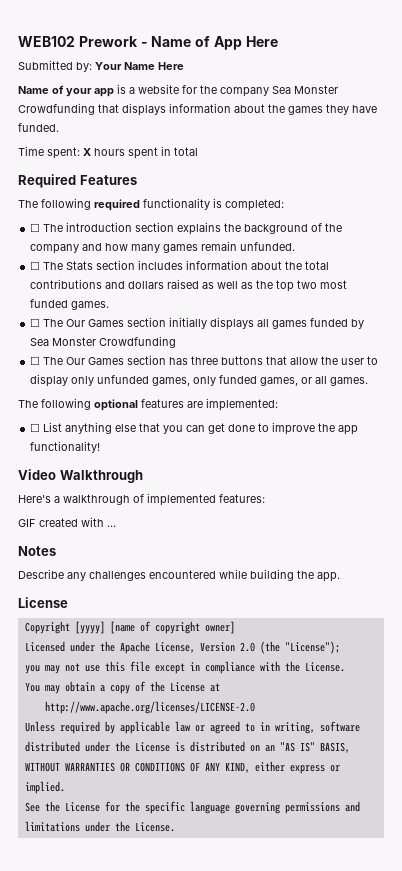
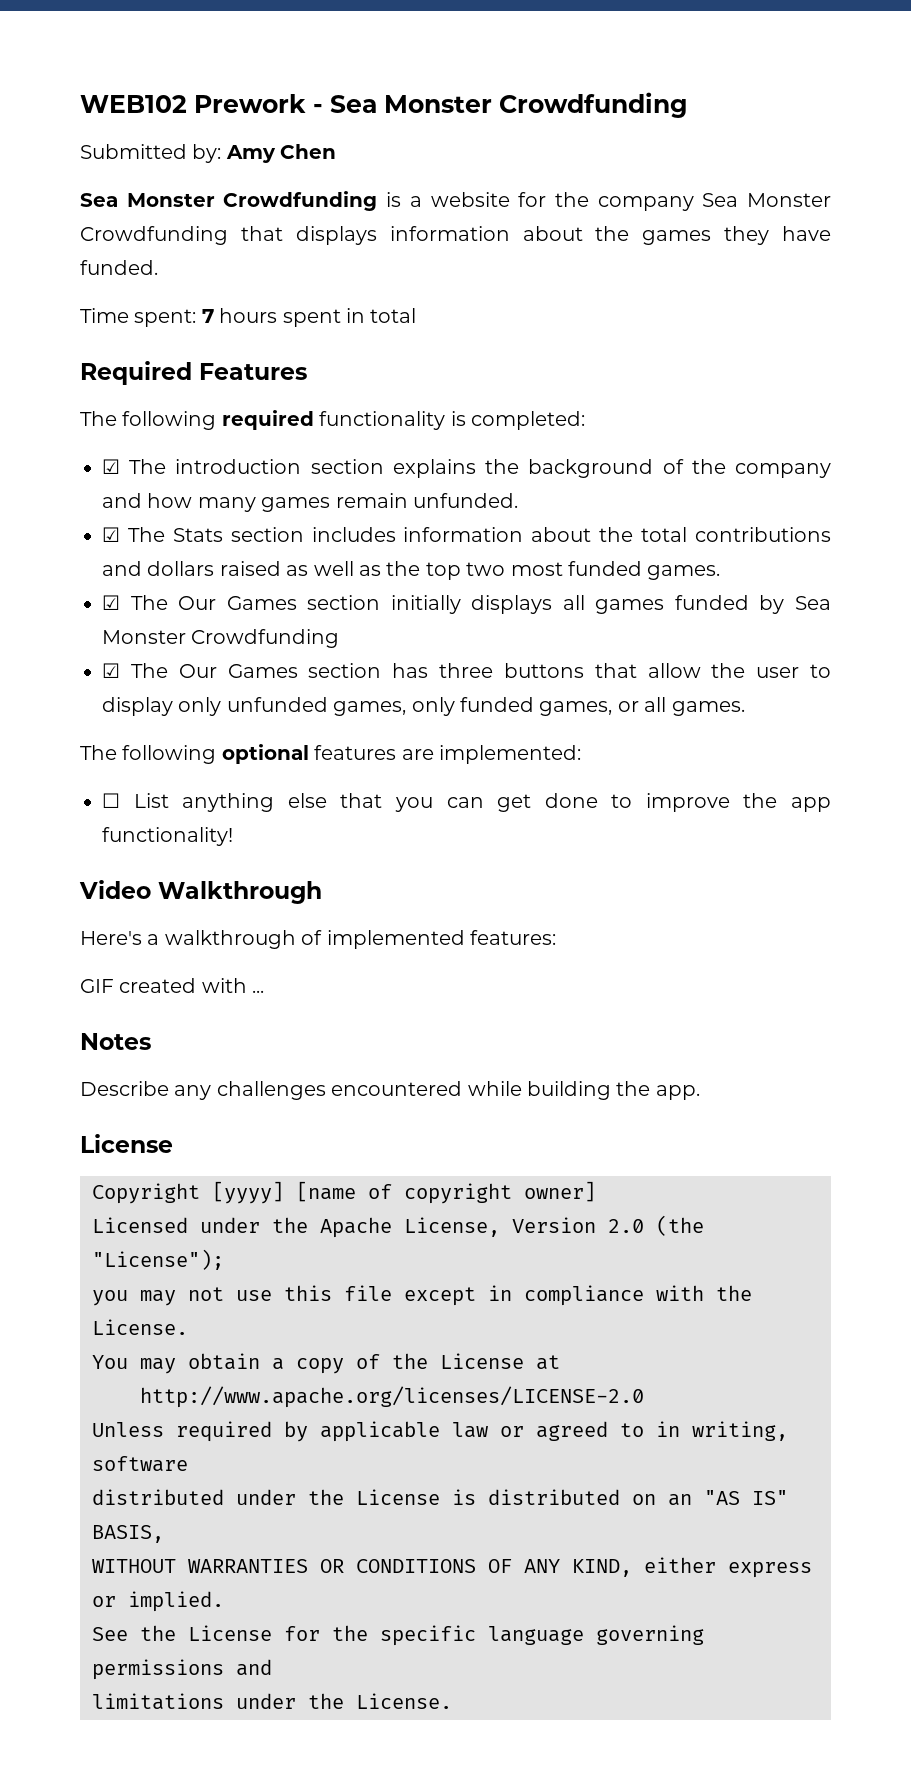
[151,36,278,50] [18,60,184,72] [18,85,114,97] Name of App Here // Submitted by: Your Name Here // Name of your app -> [330,92,688,118] [80,144,337,163] [80,191,378,211] Sea Monster Crowdfunding // Submitted by: Amy Chen // Sea Monster Crowdfunding
[83,148,91,156] X -> [201,309,214,323] 7
[30,223,41,232] ☐ -> [102,459,120,474] ☑
[30,261,41,270] ☐ -> [102,527,120,542] ☑
[30,318,41,327] ☐ -> [102,595,120,610] ☑
[30,356,41,365] ☐ -> [102,663,120,678] ☑

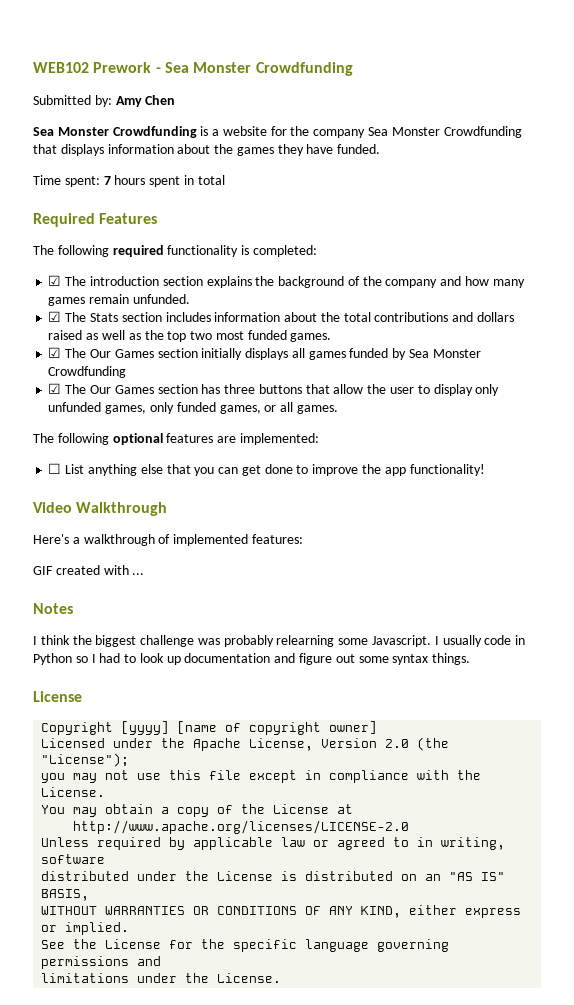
[80,1081,700,1100] Describe any challenges encountered while building the app. -> [33,635,526,647] [33,653,471,665] I think the biggest challenge was probably relearning some Javascript. I usually code in Python so I had to look up documentation and figure out some syntax things.

